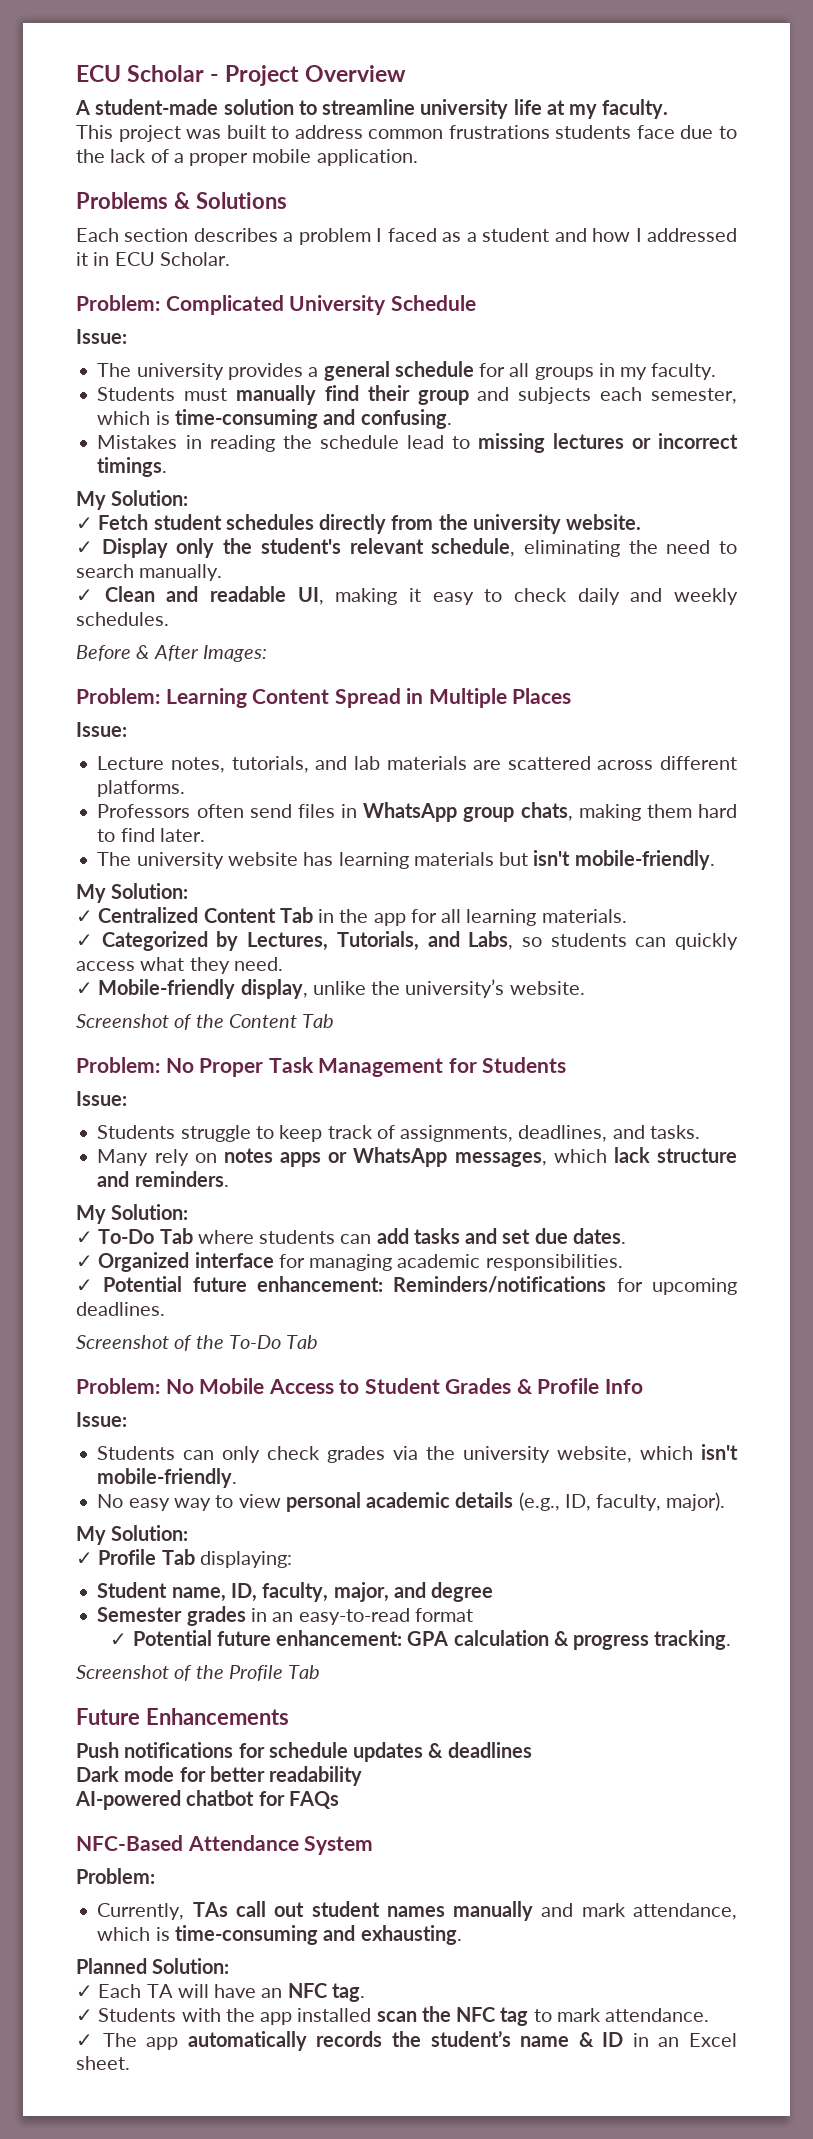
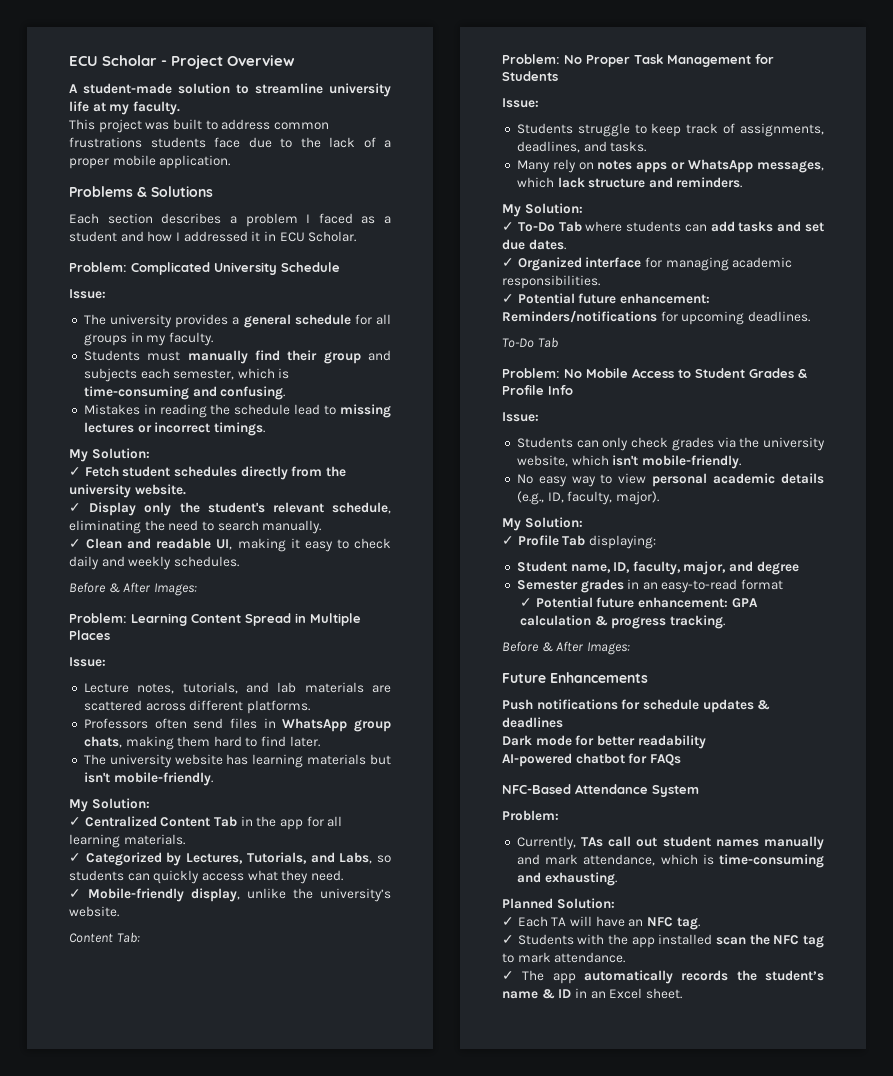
[76,1014,335,1030] Screenshot of the Content Tab -> [69,932,140,943] Content Tab:
[76,1335,224,1351] Screenshot of the -> (810, 316) none
[76,1665,321,1681] Screenshot of the Profile Tab -> [502,641,630,655] Before & After Images:

